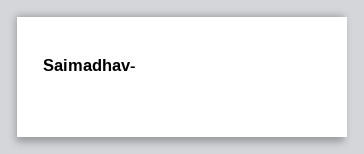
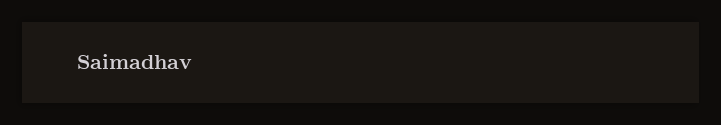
[43,59,136,71] Saimadhav- -> [77,54,192,69] Saimadhav

